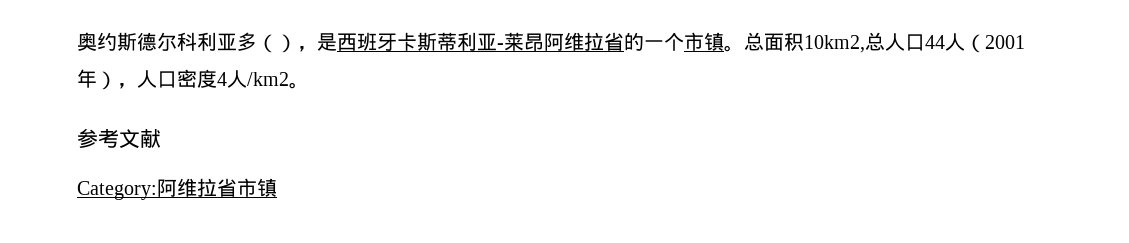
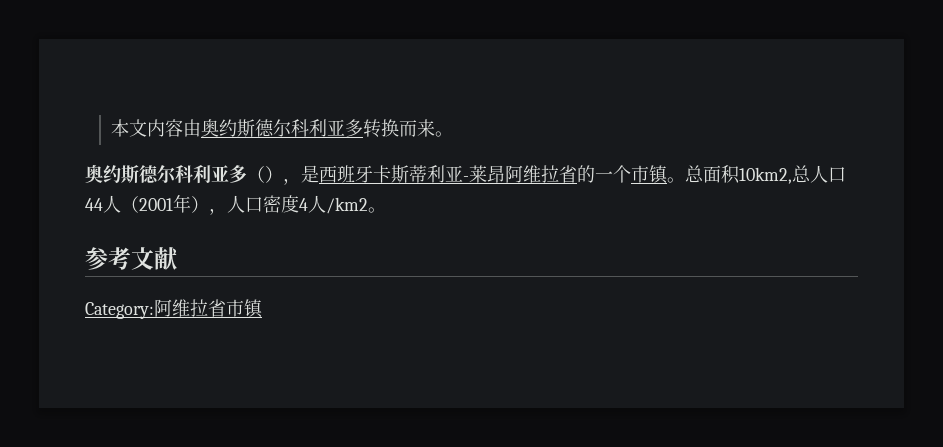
(77, 41) none -> [111,119,454,138] 本文内容由奥约斯德尔科利亚多转换而来。 //

